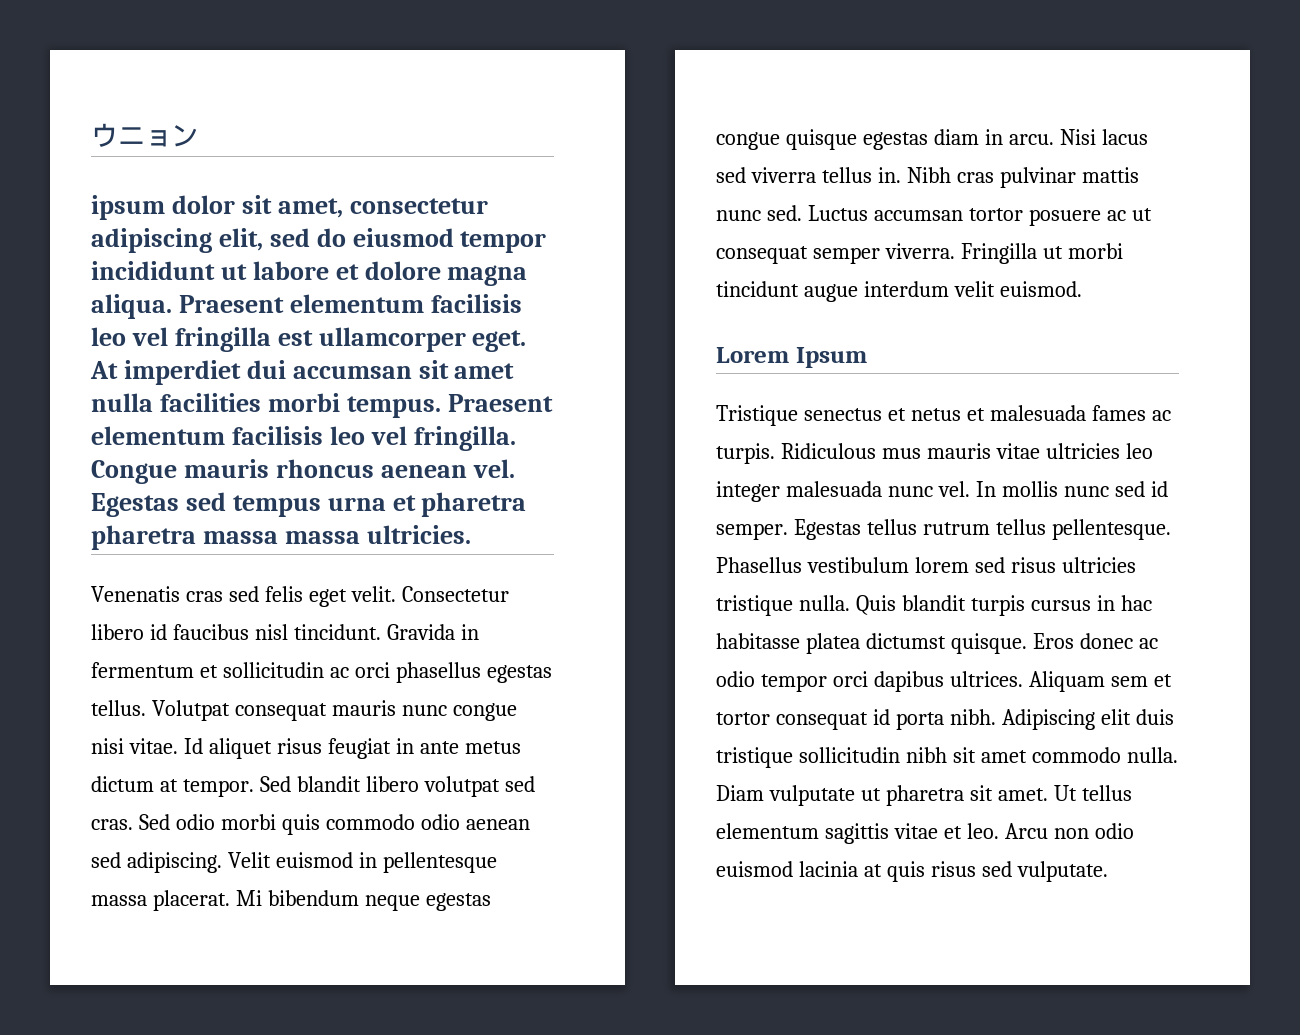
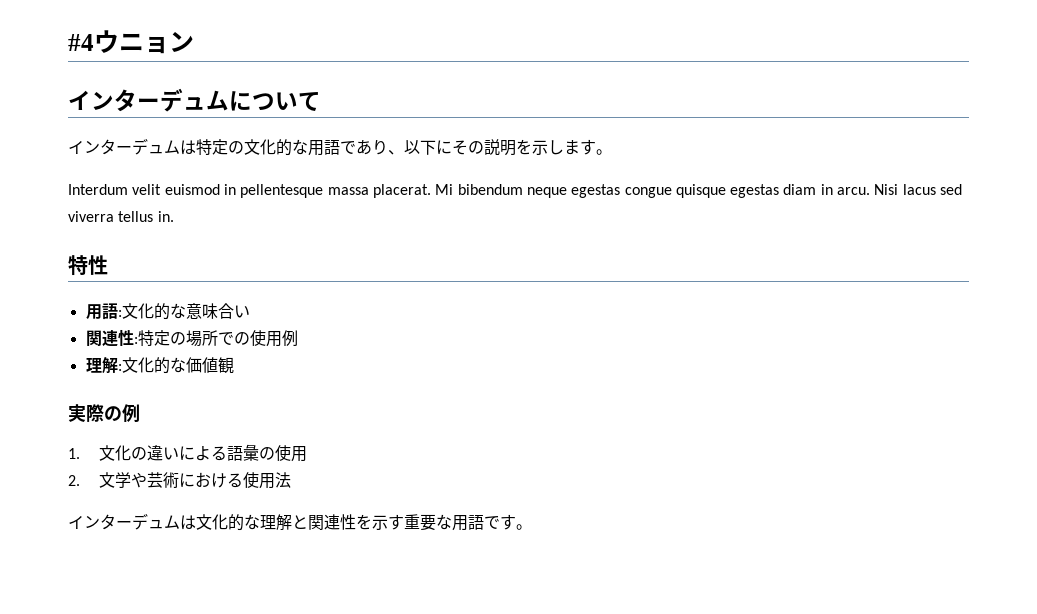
(91, 135) none -> [68,34,94,51] #4
[91,195,488,220] [91,228,547,253] [91,261,528,286] [91,294,522,319] [91,327,527,352] [90,360,515,385] [91,393,553,418] [91,426,516,451] [91,459,515,484] [91,492,527,517] [91,525,471,550] [91,586,509,607] [91,624,479,640] [91,662,552,683] [91,700,517,721] [91,738,521,759] [91,776,535,797] [91,814,530,835] [91,852,271,873] ipsum dolor sit amet, consectetur adipiscing elit, sed do eiusmod tempor incididunt ut labore et dolore magna aliqua. Praesent elementum facilisis leo vel fringilla est ullamcorper eget. At imperdiet dui accumsan sit amet nulla facilities morbi tempus. Praesent elementum facilisis leo vel fringilla. Congue mauris rhoncus aenean vel. Egestas sed tempus urna et pharetra pharetra massa massa ultricies. // Venenatis cras sed felis eget velit. Consectetur libero id faucibus nisl tincidunt. Gravida in fermentum et sollicitudin ac orci phasellus egestas tellus. Volutpat consequat mauris nunc congue nisi vitae. Id aliquet risus feugiat in ante metus dictum at tempor. Sed blandit libero volutpat sed cras. Sed odio morbi quis commodo odio aenean sed adipiscing. Velit -> [68,88,321,112] [68,138,612,156] [68,184,162,195] インターデュムについて // インターデュムは特定の文化的な用語であり、以下にその説明を示します。 // Interdum velit
[906,167,1139,188] [716,205,1152,226] [716,243,1123,264] [716,281,1082,302] [716,347,867,368] [716,405,1171,426] [716,443,1153,464] [716,481,1168,502] [716,519,1171,540] [716,557,1136,573] [716,595,1152,616] [716,633,1158,654] [716,671,1172,692] [716,709,1174,730] [716,747,1178,768] [716,785,1132,806] [716,823,1134,844] [716,861,1108,882] Nibh cras pulvinar mattis nunc sed. Luctus accumsan tortor posuere ac ut consequat semper viverra. Fringilla ut morbi tincidunt augue interdum velit euismod. // Lorem Ipsum // Tristique senectus et netus et malesuada fames ac turpis. Ridiculous mus mauris vitae ultricies leo integer malesuada nunc vel. In mollis nunc sed id semper. Egestas tellus rutrum tellus pellentesque. Phasellus vestibulum lorem sed risus ultricies tristique nulla. Quis blandit turpis cursus in hac habitasse platea dictumst quisque. Eros donec ac odio tempor orci dapibus ultrices. Aliquam sem et tortor consequat id porta nibh. Adipiscing elit duis tristique sollicitudin nibh sit amet commodo nulla. Diam vulputate ut pharetra sit amet. Ut tellus elementum sagittis vitae et leo. Arcu non odio euismod lacinia at quis risus sed vulputate. -> [68,255,108,276] [85,303,250,320] [85,329,298,347] [85,357,234,374] [68,404,140,422] [68,444,308,462] [68,472,292,489] [68,513,532,531] // 特性 // 用語:文化的な意味合い // 関連性:特定の場所での使用例 // 理解:文化的な価値観 // 実際の例 // 1.文化の違いによる語彙の使用 // 2.文学や芸術における使用法 // インターデュムは文化的な理解と関連性を示す重要な用語です。

